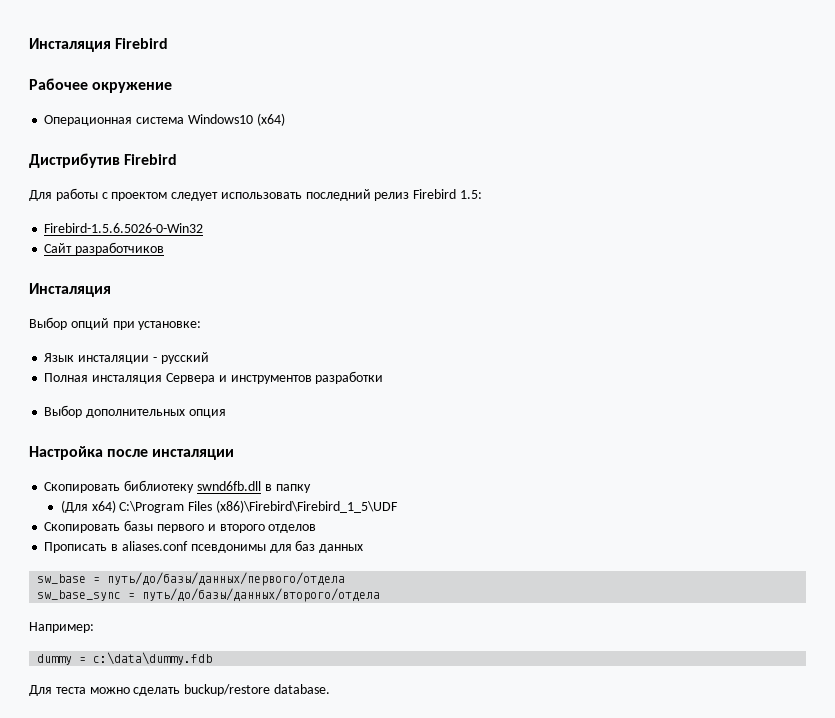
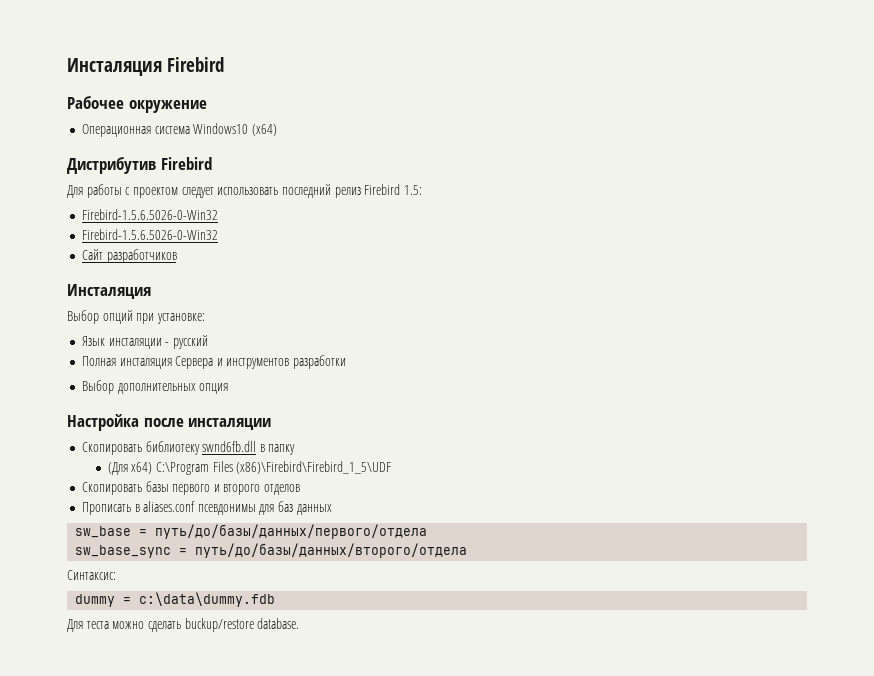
(204, 228) none -> [81,229,218,240] // Firebird-1.5.6.5026-0-Win32
[29,622,94,633] Например: -> [67,570,116,580] Синтаксис:

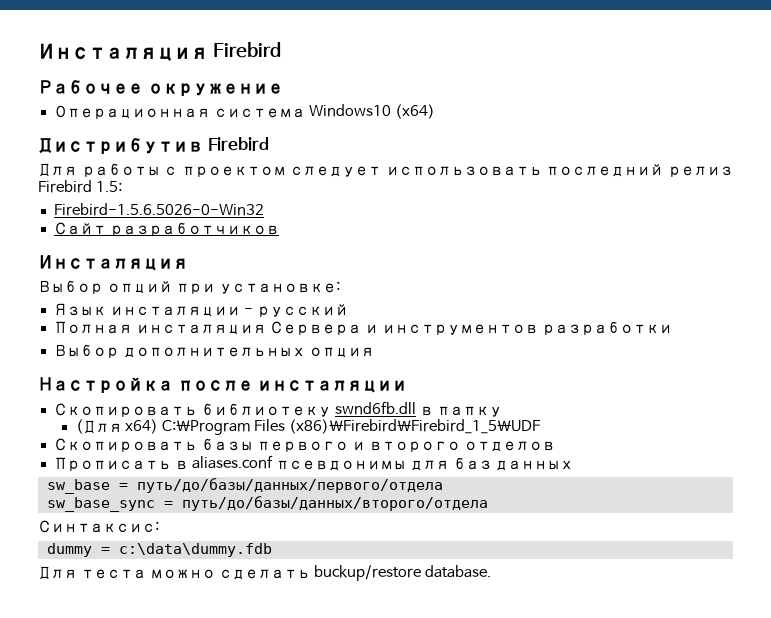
[81,229,218,240] // Firebird-1.5.6.5026-0-Win32 -> (264, 209) none

